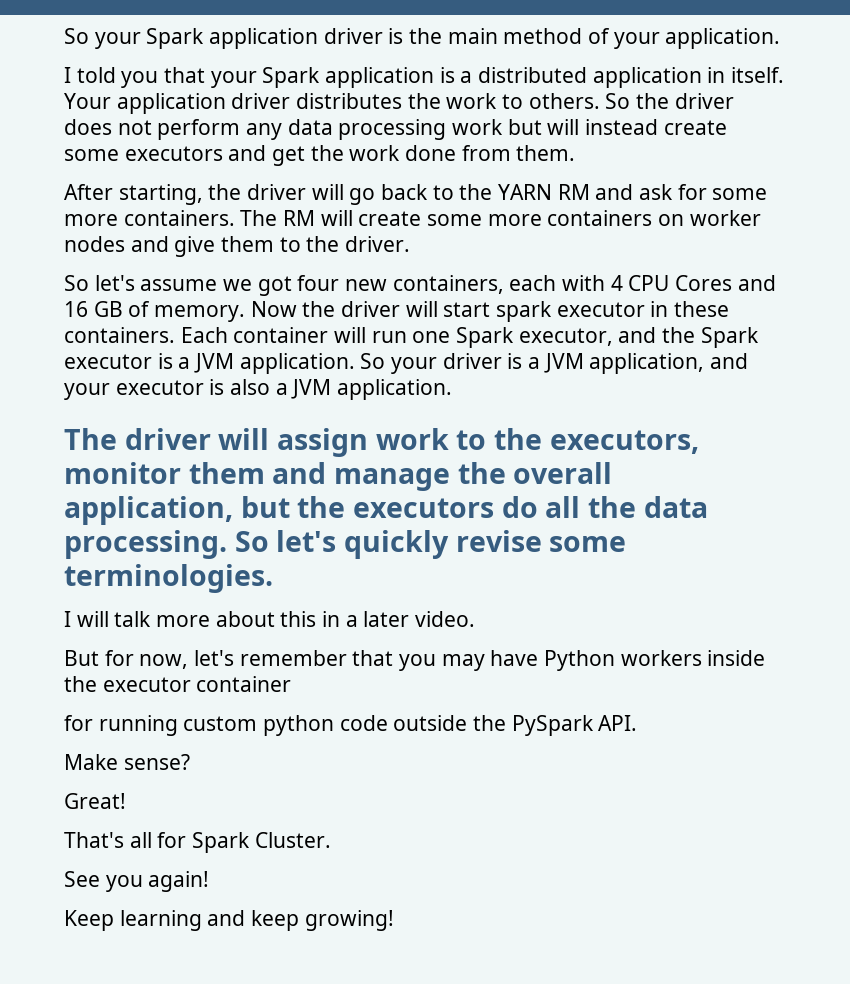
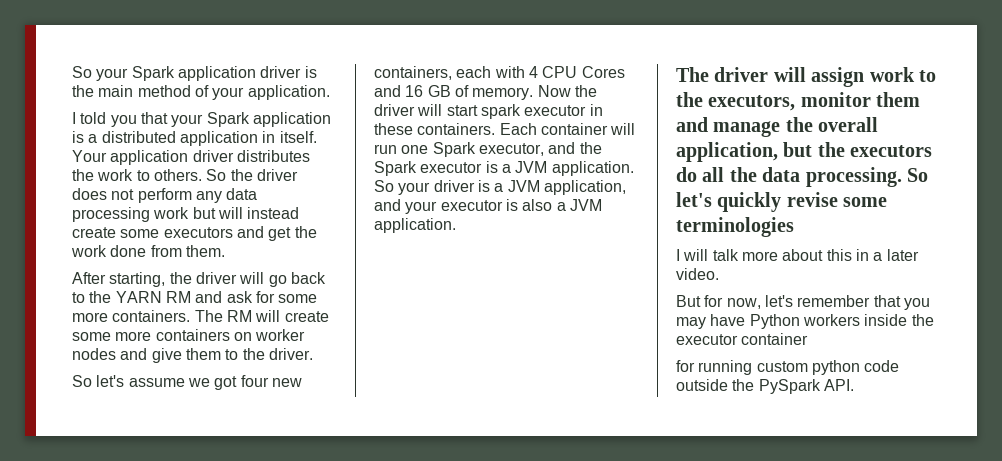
[64,564,273,593] terminologies. -> [676,217,794,237] terminologies
[64,754,190,770] [64,793,126,809] [64,832,331,853] [64,871,210,892] [64,910,394,931] // Make sense? // Great! // That's all for Spark Cluster. // See you again! // Keep learning and keep growing! -> (854, 385) none

